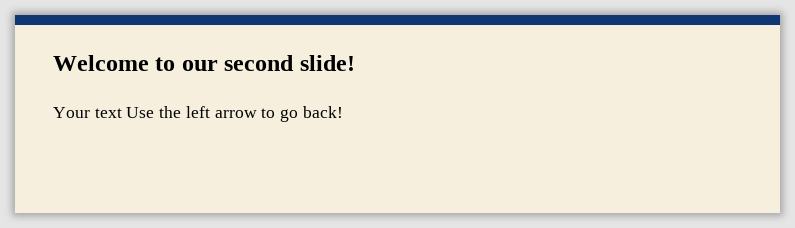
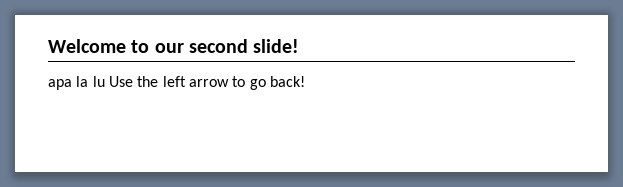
[53,107,122,118] Your text -> [48,76,105,90] apa la lu

